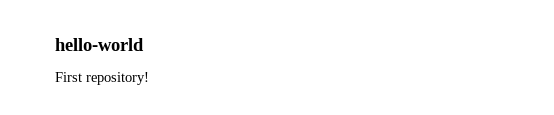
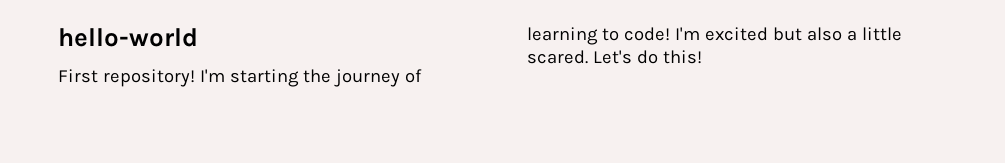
(149, 78) none -> [199,69,422,87] [527,27,902,45] [527,50,702,64] I'm starting the journey of learning to code! I'm excited but also a little scared. Let's do this!

